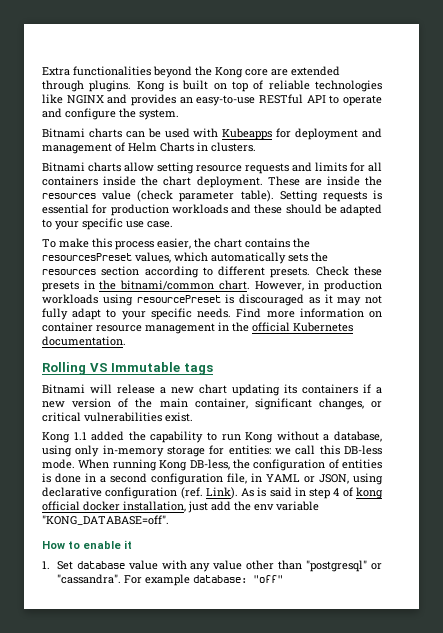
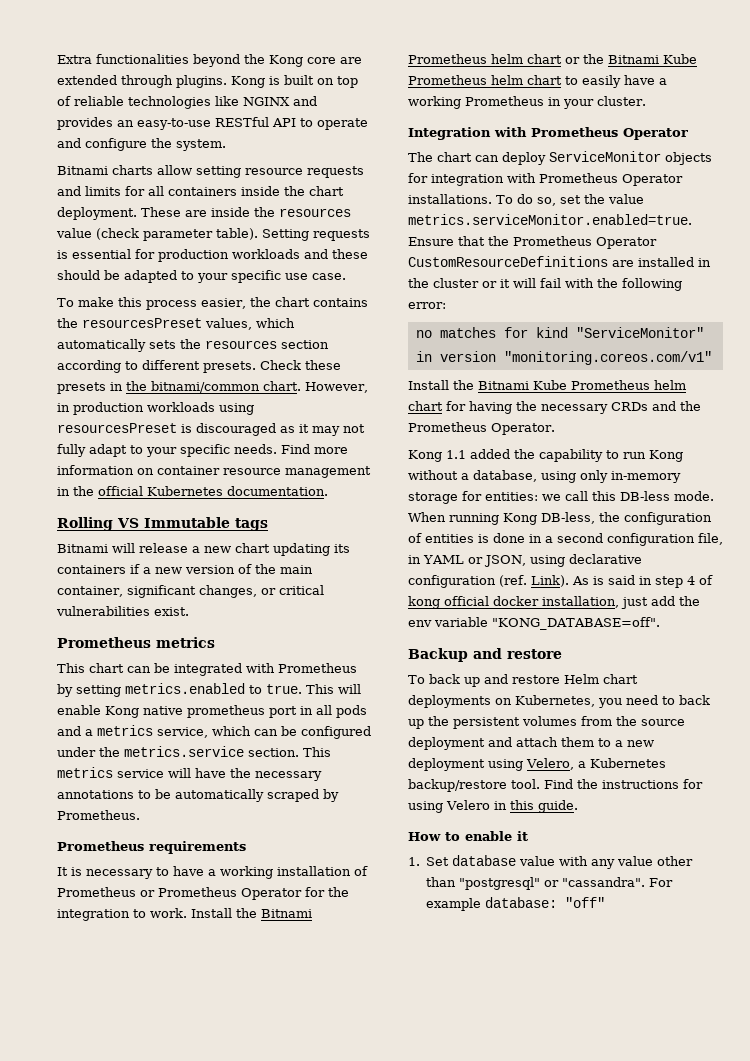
[42,128,382,140] [42,142,256,154] // Bitnami charts can be used with Kubeapps for deployment and management of Helm Charts in clusters. -> (226, 145) none
[136,295,221,303] resourcePreset -> [57,423,177,433] resourcesPreset
(193, 417) none -> [57,637,215,648] [57,663,357,676] [57,683,361,697] [57,705,367,718] [57,725,371,739] [57,746,331,757] [57,767,322,781] [57,789,339,802] [57,810,140,820] [57,841,246,854] [57,866,368,879] [57,887,349,900] [57,908,312,921] [408,54,697,64] [408,75,667,88] [408,96,646,109] [408,127,688,140] [408,151,712,165] [408,173,683,186] [408,194,644,206] [408,214,692,225] [408,236,657,249] [408,256,711,267] [408,278,682,291] [408,302,446,309] [415,327,704,338] [415,351,712,365] [408,380,686,390] [408,401,701,414] [408,422,555,435] // Prometheus metrics // This chart can be integrated with Prometheus by setting metrics.enabled to true. This will enable Kong native prometheus port in all pods and a metrics service, which can be configured under the metrics.service section. This metrics service will have the necessary annotations to be automatically scraped by Prometheus. // Prometheus requirements // It is necessary to have a working installation of Prometheus or Prometheus Operator for the integration to work. Install the Bitnami Prometheus helm chart or the Bitnami Kube Prometheus helm chart to easily have a working Prometheus in your cluster. // Integration with Prometheus Operator // The chart can deploy ServiceMonitor objects for integration with Prometheus Operator installations. To do so, set the value metrics.serviceMonitor.enabled=true. Ensure that the Prometheus Operator CustomResourceDefinitions are installed in the cluster or it will fail with the following error: // no matches for kind "ServiceMonitor" in version "monitoring.coreos.com/v1" // Install the Bitnami Kube Prometheus helm chart for having the necessary CRDs and the Prometheus Operator.
(169, 520) none -> [408,648,562,662] [408,674,638,687] [408,695,710,708] [408,716,685,729] [408,737,654,750] [408,758,666,771] [408,779,703,792] [408,800,578,813] // Backup and restore // To back up and restore Helm chart deployments on Kubernetes, you need to back up the persistent volumes from the source deployment and attach them to a new deployment using Velero, a Kubernetes backup/restore tool. Find the instructions for using Velero in this guide.

